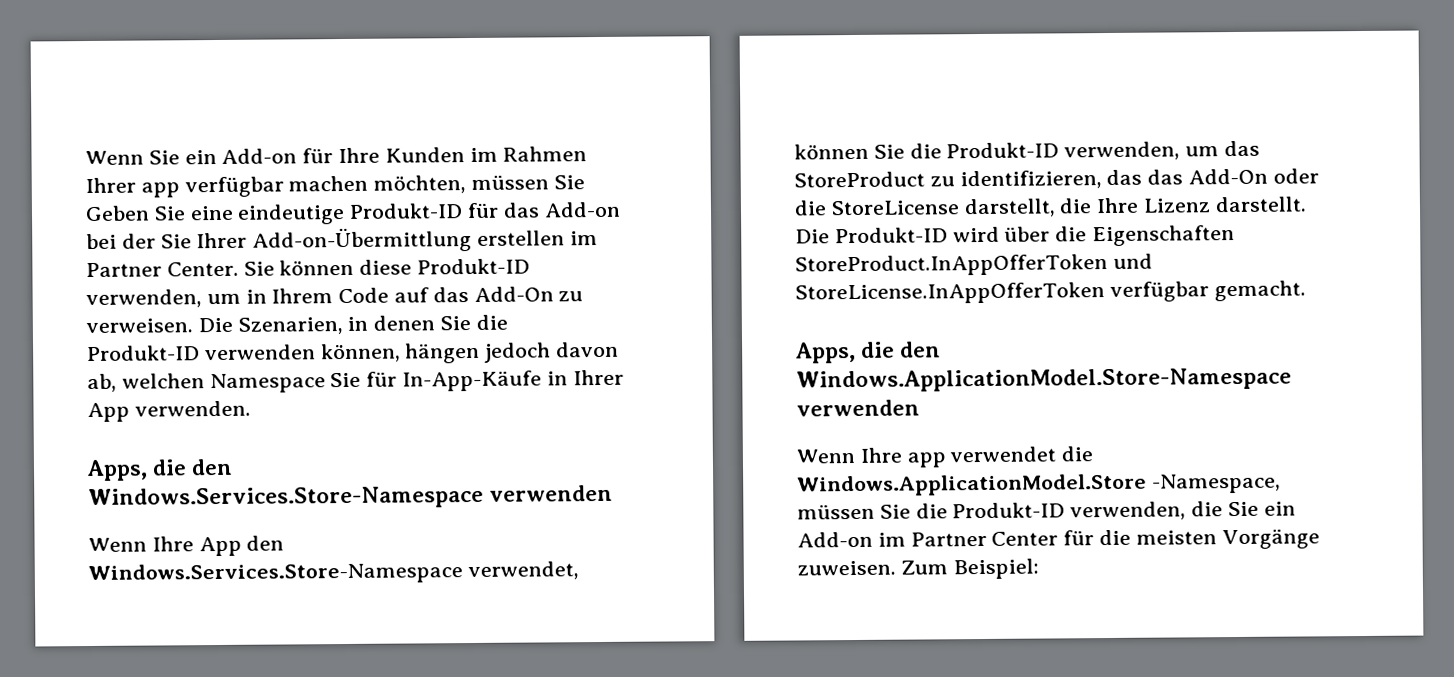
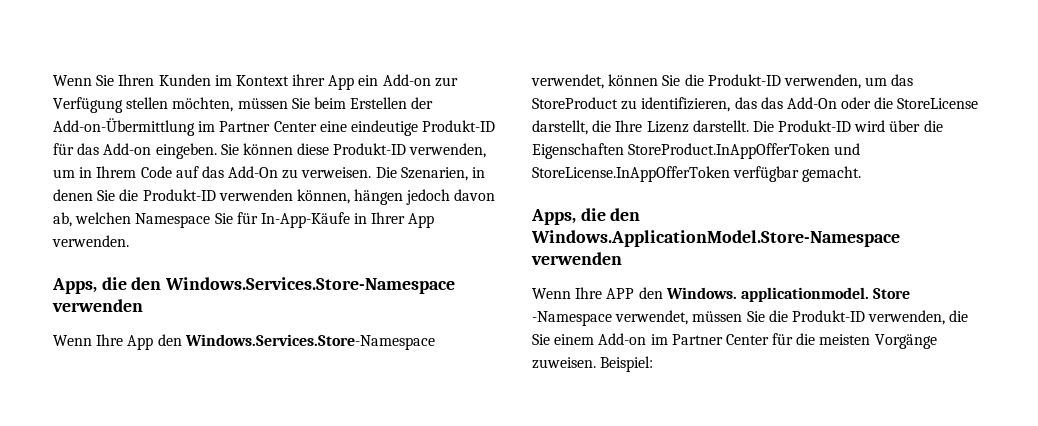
[184,146,588,165] [85,175,585,198] [85,205,186,222] ein Add-on für Ihre Kunden im Rahmen Ihrer app verfügbar machen möchten, müssen Sie Geben Sie -> [118,74,458,90] [53,97,434,113] [53,118,317,136] Ihren Kunden im Kontext ihrer App ein Add-on zur Verfügung stellen möchten, müssen Sie beim Erstellen der Add-on-Übermittlung im Partner Center
[86,226,598,253] [86,261,239,278] bei der Sie Ihrer Add-on-Übermittlung erstellen im Partner Center. -> [155,143,217,159] eingeben.
[906,446,1094,468] [797,473,1281,497] app verwendet die Windows.ApplicationModel.Store -Namespace, -> [606,287,911,302] [532,310,689,326] APP den Windows. applicationmodel. Store -Namespace verwendet,
[1263,501,1296,516] ein -> [554,334,595,345] einem
[900,560,948,575] Zum -> (596, 363) none

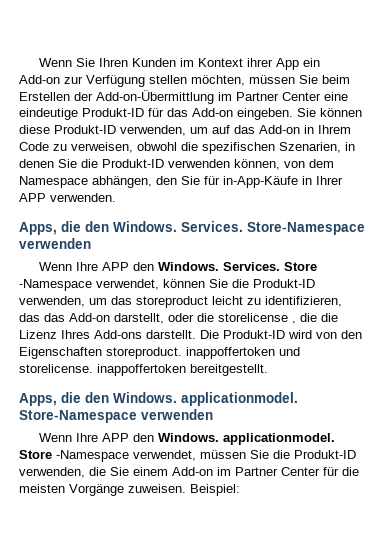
[79,166,397,179] in Ihrem Code auf das Add-On zu verweisen. Die -> [212,125,351,134] [19,142,275,154] auf das Add-on in Ihrem Code zu verweisen, obwohl die spezifischen
[354,189,496,205] [53,212,211,228] hängen jedoch davon ab, welchen Namespace -> [284,159,334,168] [19,176,177,188] von dem Namespace abhängen, den
[260,212,350,228] In-App-Käufe -> [223,176,298,188] in-App-Käufe
[408,213,435,228] App -> [19,193,46,202] APP
[165,277,456,294] [52,299,143,312] [53,334,435,350] Windows.Services.Store-Namespace verwenden // Wenn Ihre App den Windows.Services.Store-Namespace -> [113,221,365,235] [19,238,91,249] [39,262,318,271] [19,279,92,291] Windows. Services. Store-Namespace verwenden // Wenn Ihre APP den Windows. Services. Store -Namespace
[532,97,618,109] StoreProduct -> [136,296,243,308] storeproduct leicht
[786,97,979,109] [532,120,943,135] [532,143,861,159] [532,166,862,182] [531,208,641,225] [531,230,900,247] Add-On oder die StoreLicense darstellt, die Ihre Lizenz darstellt. Die Produkt-ID wird über die Eigenschaften StoreProduct.InAppOfferToken und StoreLicense.InAppOfferToken verfügbar gemacht. // Apps, die den Windows.ApplicationModel.Store-Namespace -> [69,313,338,324] [19,330,362,339] [19,347,300,359] [19,364,268,376] [19,392,298,406] [19,410,137,423] Add-on darstellt, oder die storelicense , die die Lizenz Ihres Add-ons darstellt. Die Produkt-ID wird von den Eigenschaften storeproduct. inappoffertoken und storelicense. inappoffertoken bereitgestellt. // Apps, die den Windows. applicationmodel. Store-Namespace

